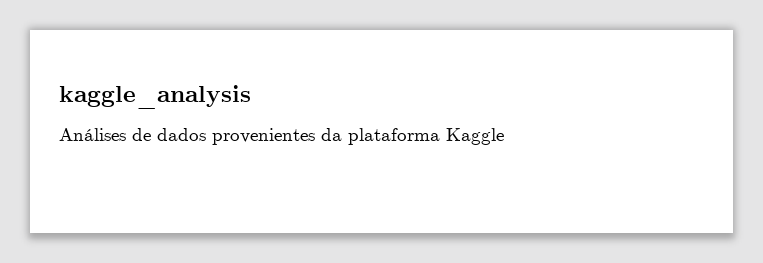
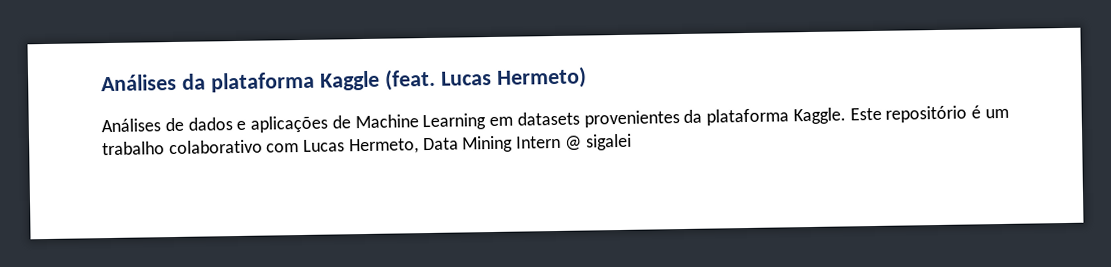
[59,85,251,109] [59,128,504,145] kaggle_analysis // Análises de dados provenientes da plataforma Kaggle -> [101,66,587,93] [101,105,1009,133] [102,133,632,156] Análises da plataforma Kaggle (feat. Lucas Hermeto) // Análises de dados e aplicações de Machine Learning em datasets provenientes da plataforma Kaggle. Este repositório é um trabalho colaborativo com Lucas Hermeto, Data Mining Intern @ sigalei

